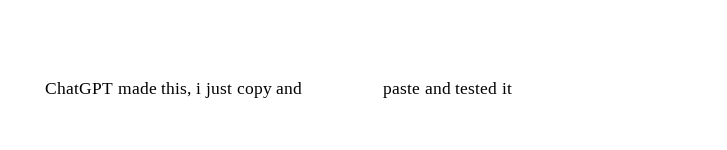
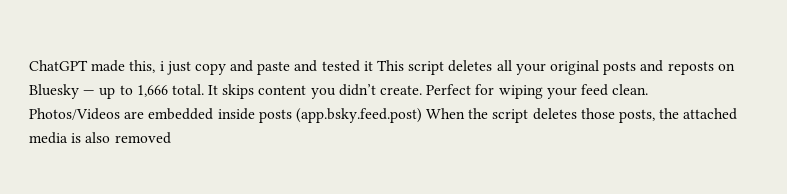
(513, 88) none -> [377,60,735,75] [29,84,649,99] [29,108,738,123] [29,132,171,144] This script deletes all your original posts and reposts on Bluesky — up to 1,666 total. It skips content you didn’t create. Perfect for wiping your feed clean. Photos/Videos are embedded inside posts (app.bsky.feed.post) When the script deletes those posts, the attached media is also removed

